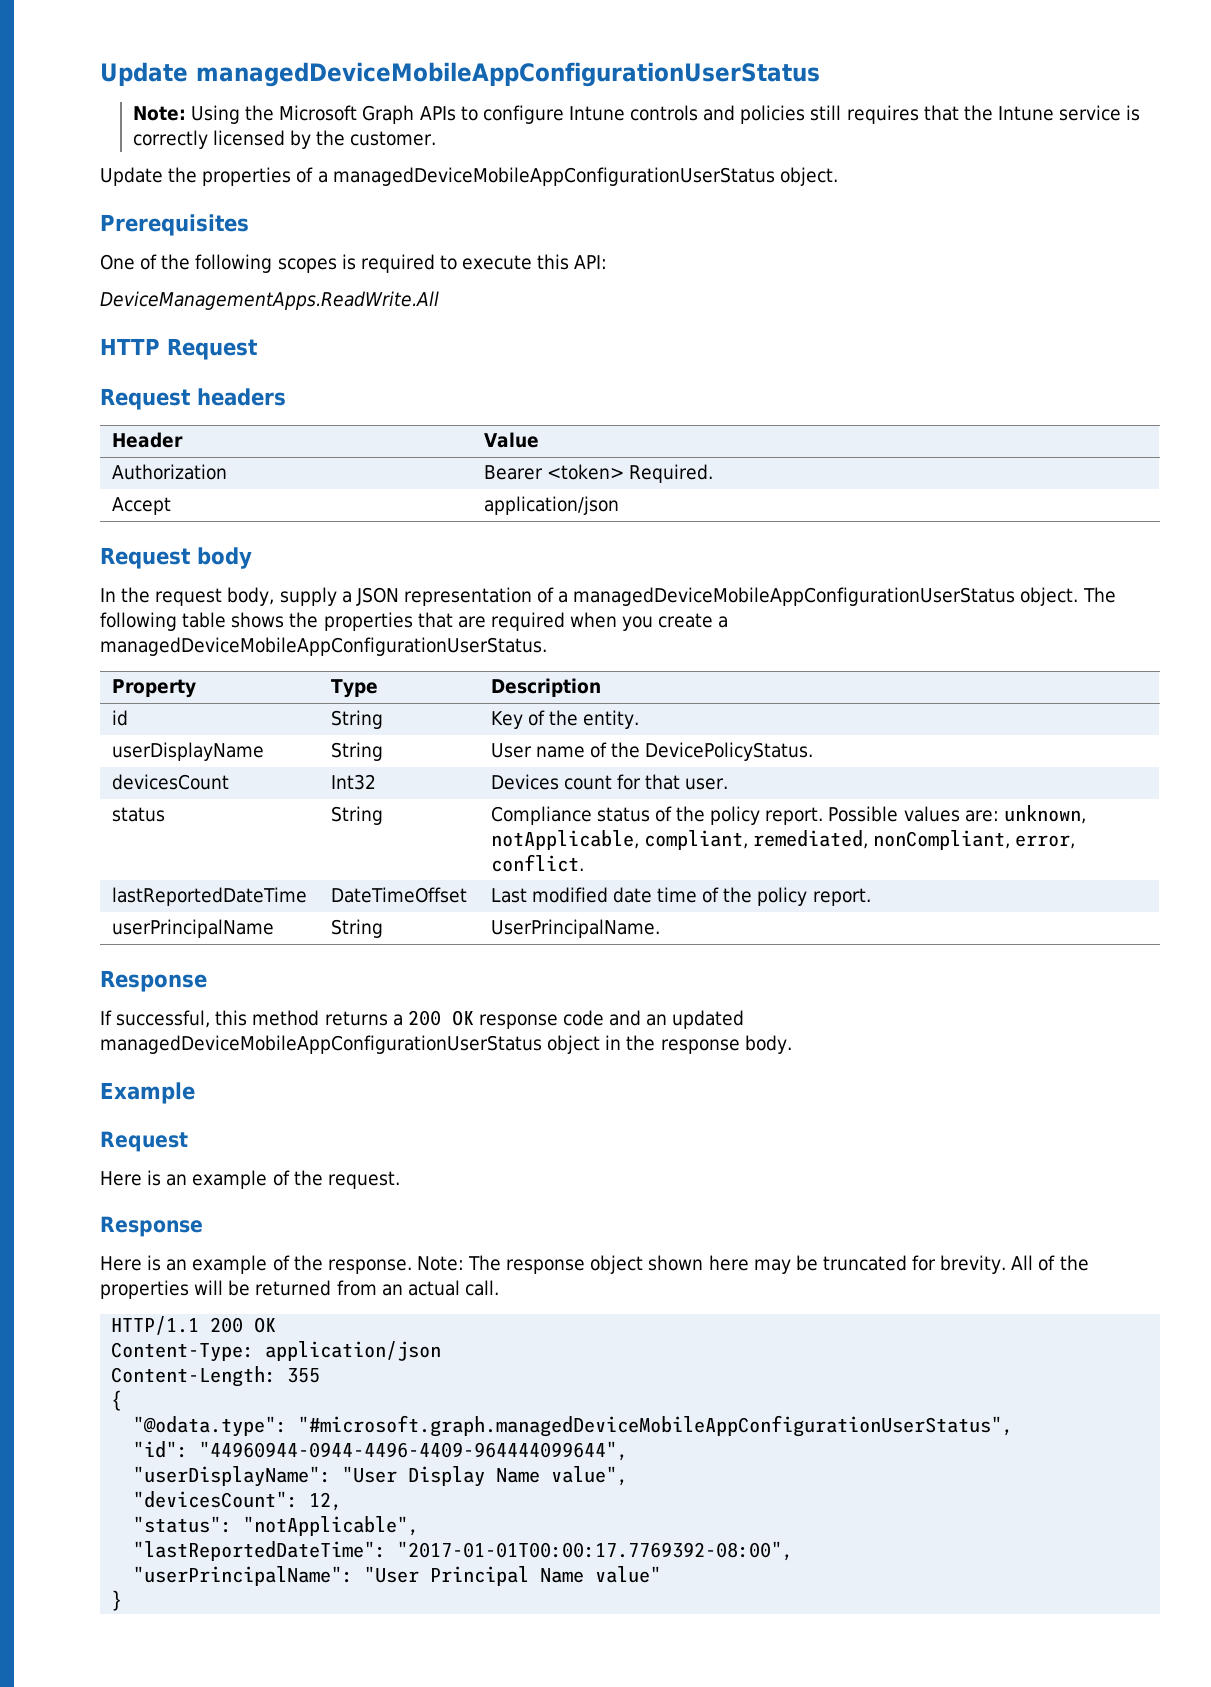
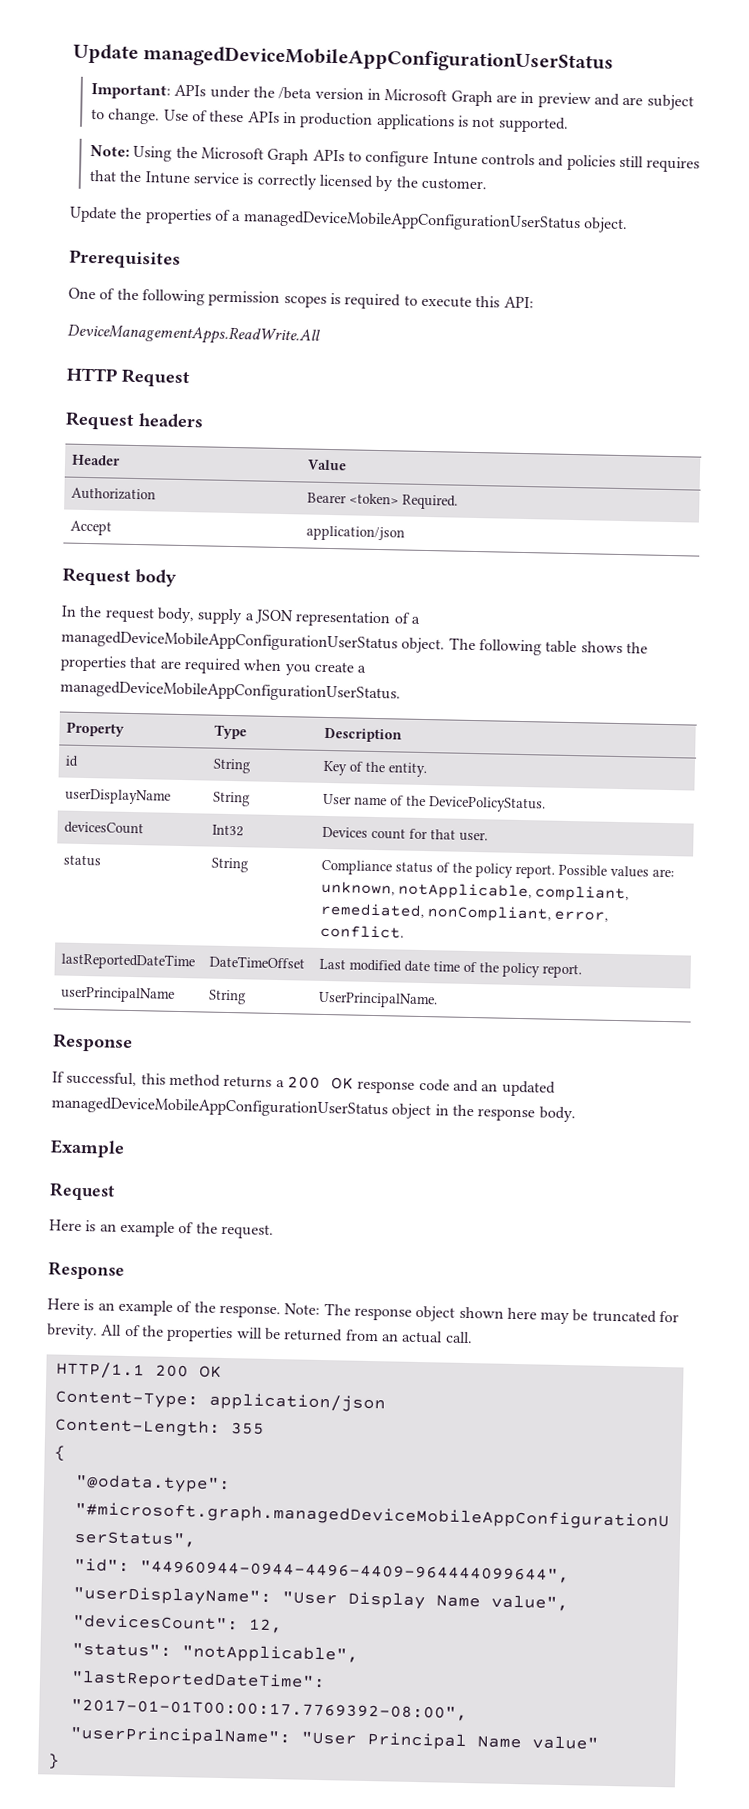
(820, 74) none -> [91,83,694,111] [91,108,569,133] // Important: APIs under the /beta version in Microsoft Graph are in preview and are subject to change. Use of these APIs in production applications is not supported.
(273, 263) none -> [208,290,281,307] permission

